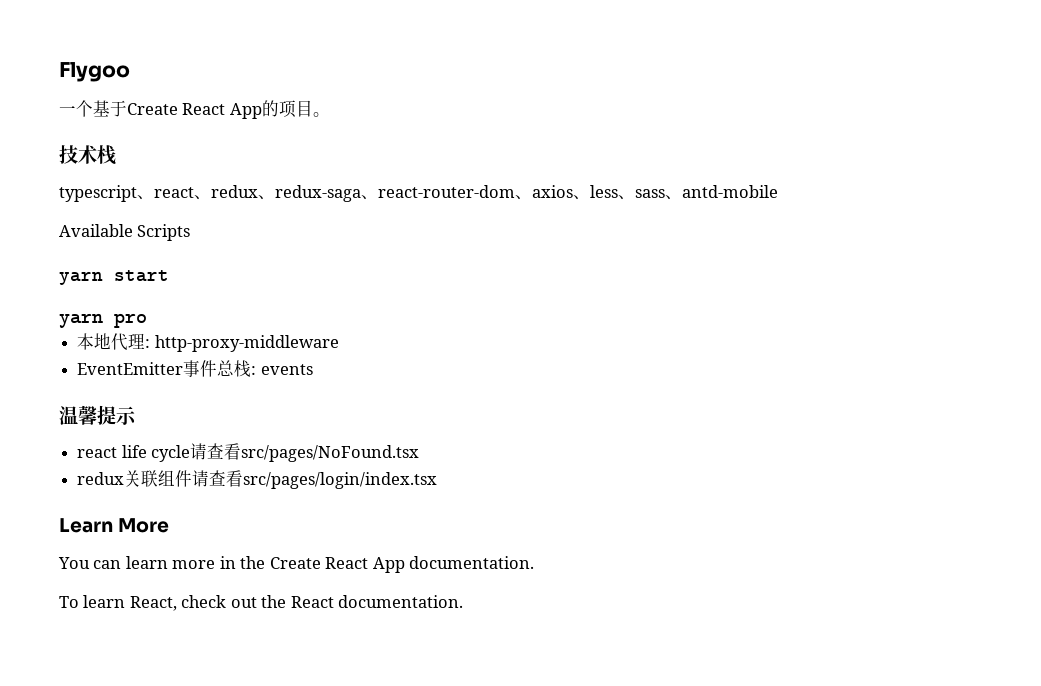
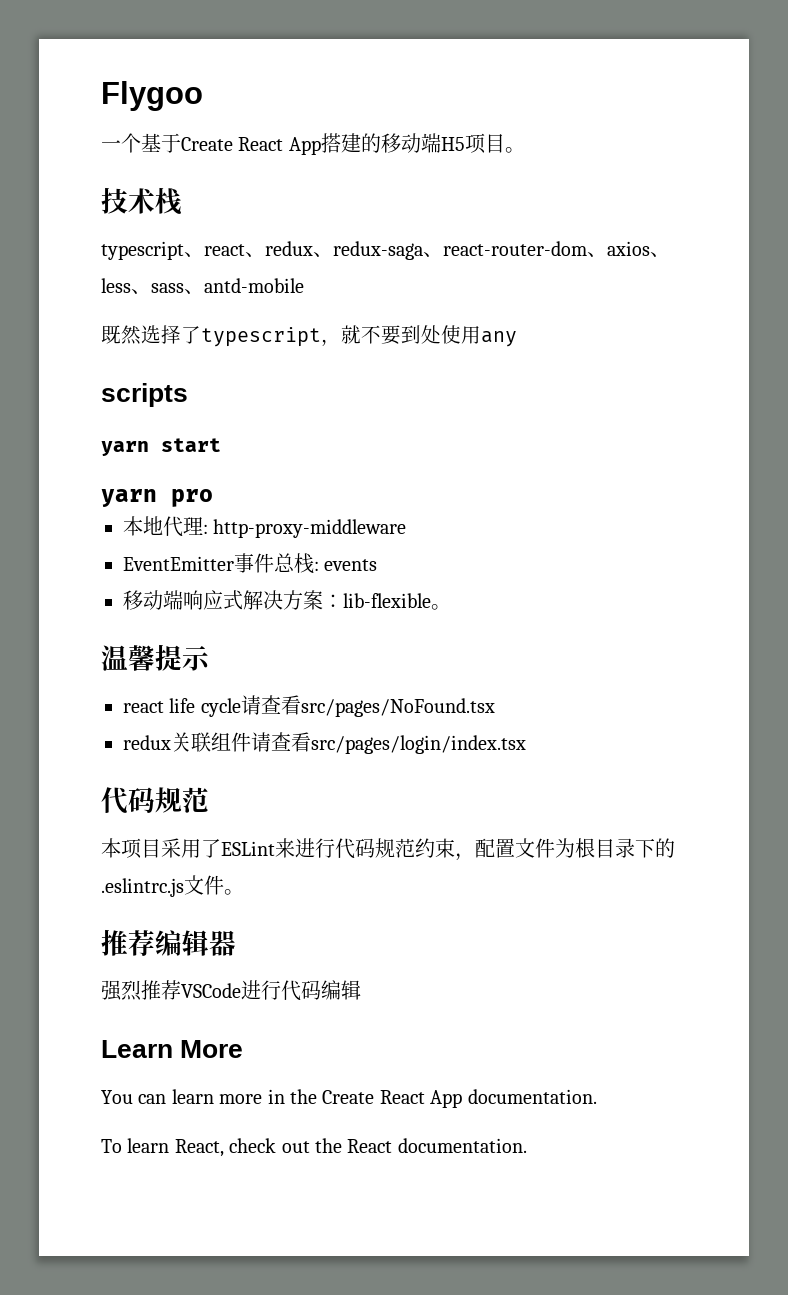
[261,100,279,117] 的 -> [320,133,465,153] 搭建的移动端H5
[59,224,191,241] Available Scripts -> [101,325,517,347] [101,383,188,407] 既然选择了typescript，就不要到处使用any // scripts
(313, 369) none -> [123,590,451,610] // 移动端响应式解决方案：lib-flexible。
(438, 480) none -> [101,787,209,814] [101,838,675,861] [101,875,244,897] [101,929,236,956] [101,980,361,1001] // 代码规范 // 本项目采用了ESLint来进行代码规范约束，配置文件为根目录下的.eslintrc.js文件。 // 推荐编辑器 // 强烈推荐VSCode进行代码编辑

